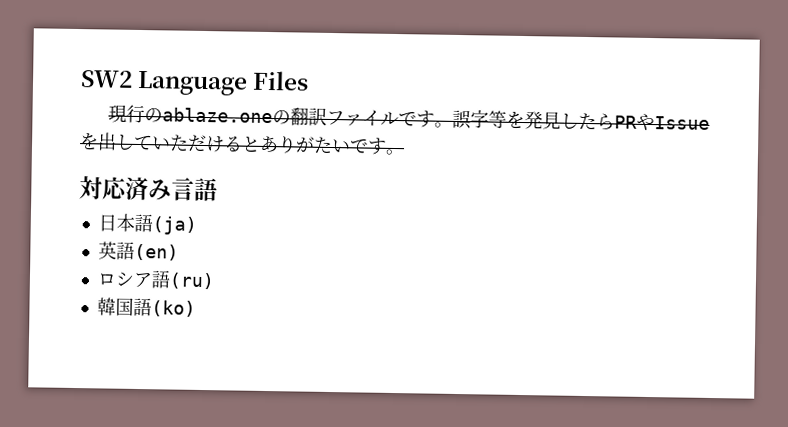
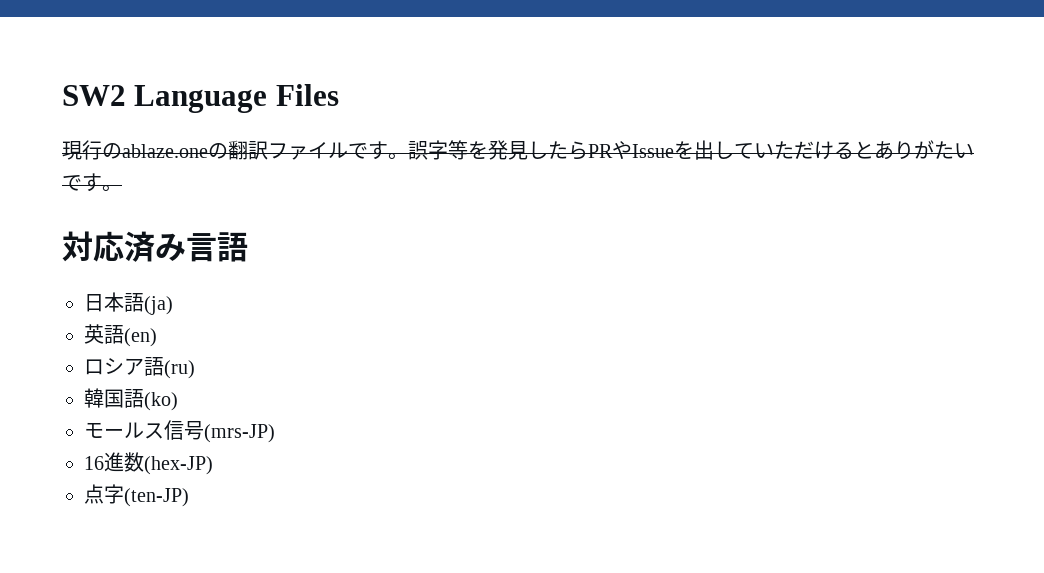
(196, 308) none -> [84,420,275,443] [84,452,213,475] [84,484,189,507] // モールス信号(mrs-JP) // 16進数(hex-JP) // 点字(ten-JP)

